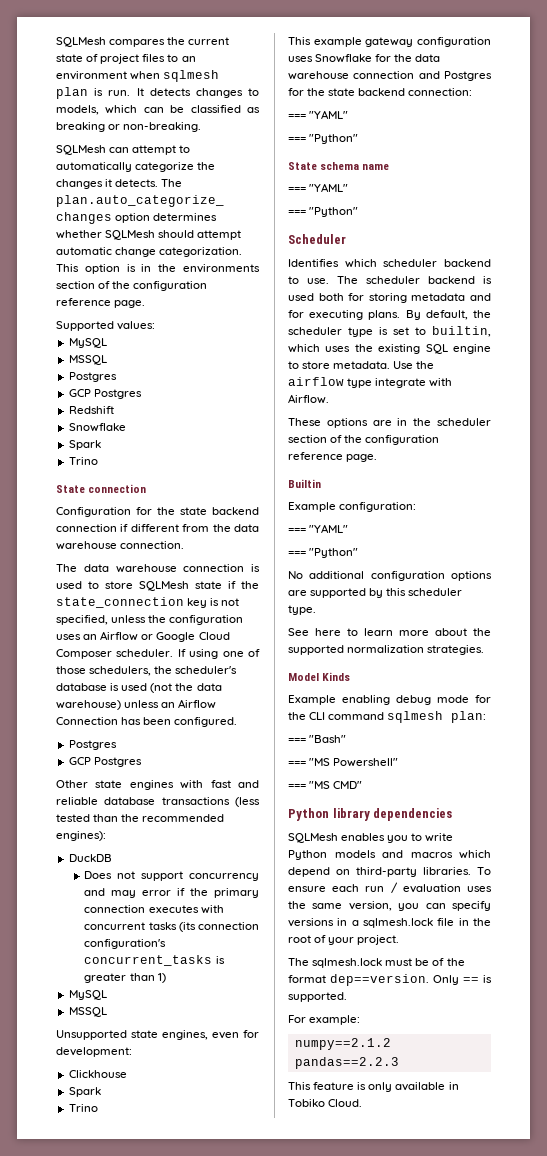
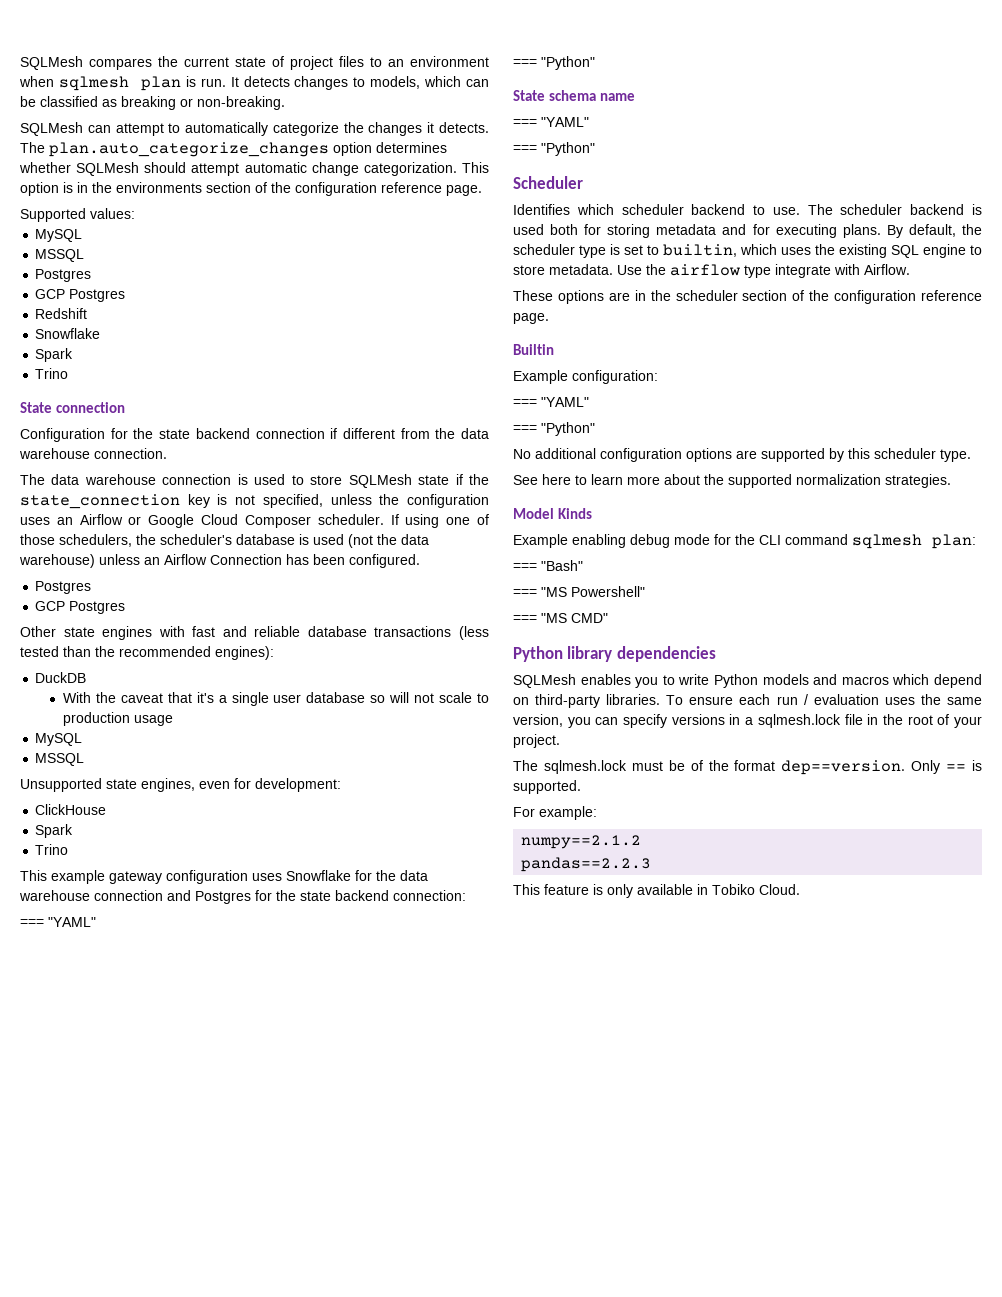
[84,871,259,881] [84,888,259,898] [84,905,224,914] [84,922,259,932] [84,939,167,949] [84,955,225,966] [84,973,166,983] Does not support concurrency and may error if the primary connection executes with concurrent tasks (its connection configuration's concurrent_tasks is greater than 1) -> [63,692,489,706] [63,712,174,726] With the caveat that it's a single user database so will not scale to production usage
[68,1070,127,1078] Clickhouse -> [35,804,107,815] ClickHouse

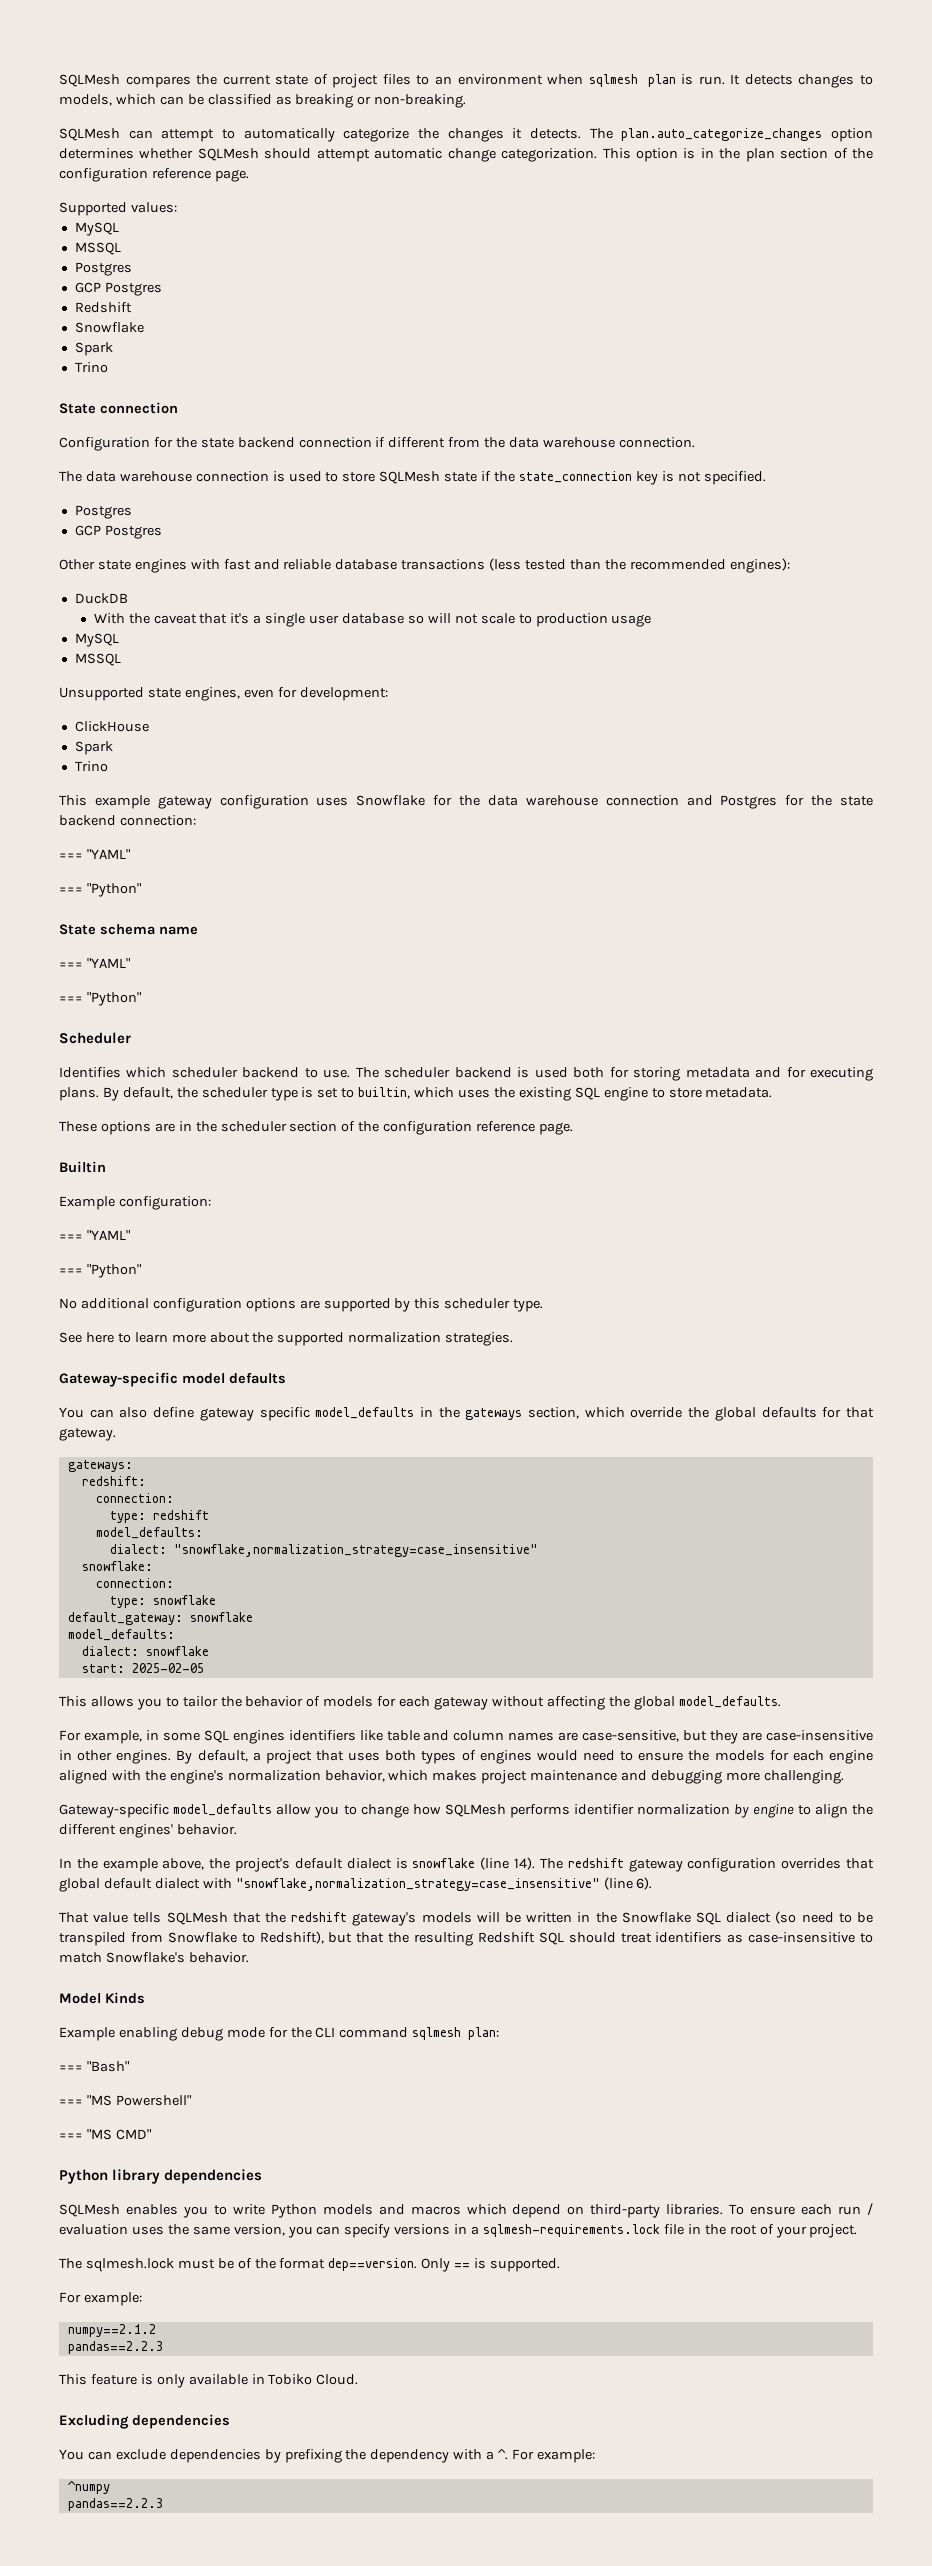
[116,182,202,193] environments -> [745,148,775,162] plan
[262,494,490,508] [20,514,489,528] [20,534,429,548] [19,554,420,568] specified, unless the configuration uses an Airflow or Google Cloud Composer scheduler. If using one of those schedulers, the scheduler's database is used (not the data warehouse) unless an Airflow Connection has been configured. -> [703,471,766,485] specified.
[617,264,910,278] Use the airflow type integrate with Airflow. -> (773, 1092) none
(951, 481) none -> [59,1372,286,1387] [59,1407,875,1421] [59,1428,116,1441] [67,1460,133,1472] [81,1476,146,1486] [95,1493,174,1503] [109,1510,209,1523] [95,1527,203,1539] [109,1544,538,1557] [81,1561,153,1571] [95,1578,174,1588] [109,1595,216,1608] [67,1612,253,1625] [67,1629,175,1641] [81,1646,209,1656] [81,1663,204,1673] [59,1696,781,1710] [59,1730,873,1744] [59,1750,873,1764] [59,1770,844,1784] [59,1804,873,1818] [59,1824,237,1838] [59,1857,875,1872] [59,1877,653,1892] [59,1911,874,1926] [59,1931,873,1946] [59,1952,249,1963] // Gateway-specific model defaults // You can also define gateway specific model_defaults in the gateways section, which override the global defaults for that gateway. // gateways: // redshift: // connection: // type: redshift // model_defaults: // dialect: "snowflake,normalization_strategy=case_insensitive" // snowflake: // connection: // type: snowflake // default_gateway: snowflake // model_defaults: // dialect: snowflake // start: 2025-02-05 // This allows you to tailor the behavior of models for each gateway without affecting the global model_defaults. // For example, in some SQL engines identifiers like table and column names are case-sensitive, but they are case-insensitive in other engines. By default, a project that uses both types of engines would need to ensure the models for each engine aligned with the engine's normalization behavior, which makes project maintenance and debugging more challenging. // Gateway-specific model_defaults allow you to change how SQLMesh performs identifier normalization by engine to align the different engines' behavior. // In the example above, the project's default dialect is snowflake (line 14). The redshift gateway configuration overrides that global default dialect with "snowflake,normalization_strategy=case_insensitive" (line 6). // That value tells SQLMesh that the redshift gateway's models will be written in the Snowflake SQL dialect (so need to be transpiled from Snowflake to Redshift), but that the resulting Redshift SQL should treat identifiers as case-insensitive to match Snowflake's behavior.
[757,714,841,728] sqlmesh.lock -> [483,2224,661,2237] sqlmesh-requirements.lock
(800, 889) none -> [59,2414,230,2429] [59,2449,595,2463] [67,2481,110,2494] [67,2498,163,2511] // Excluding dependencies // You can exclude dependencies by prefixing the dependency with a ^. For example: // ^numpy // pandas==2.2.3

